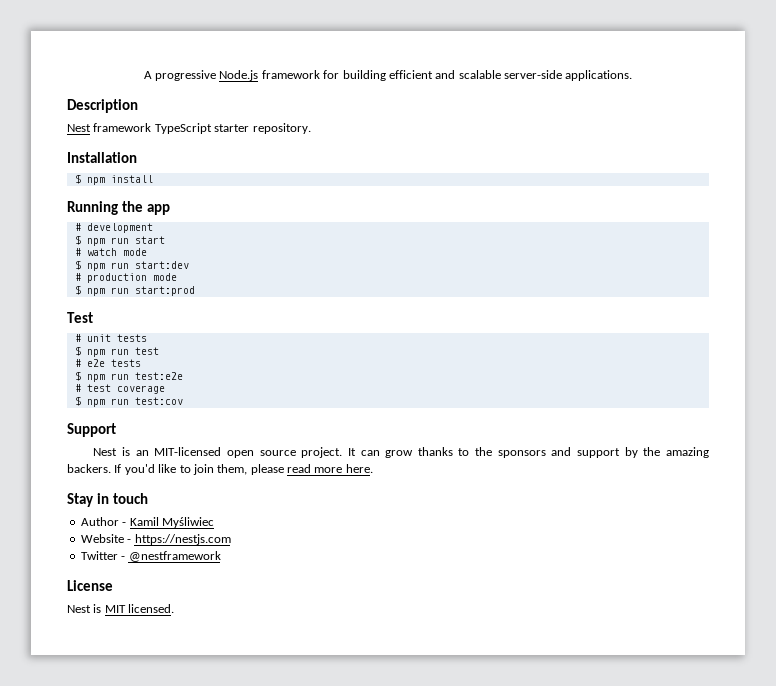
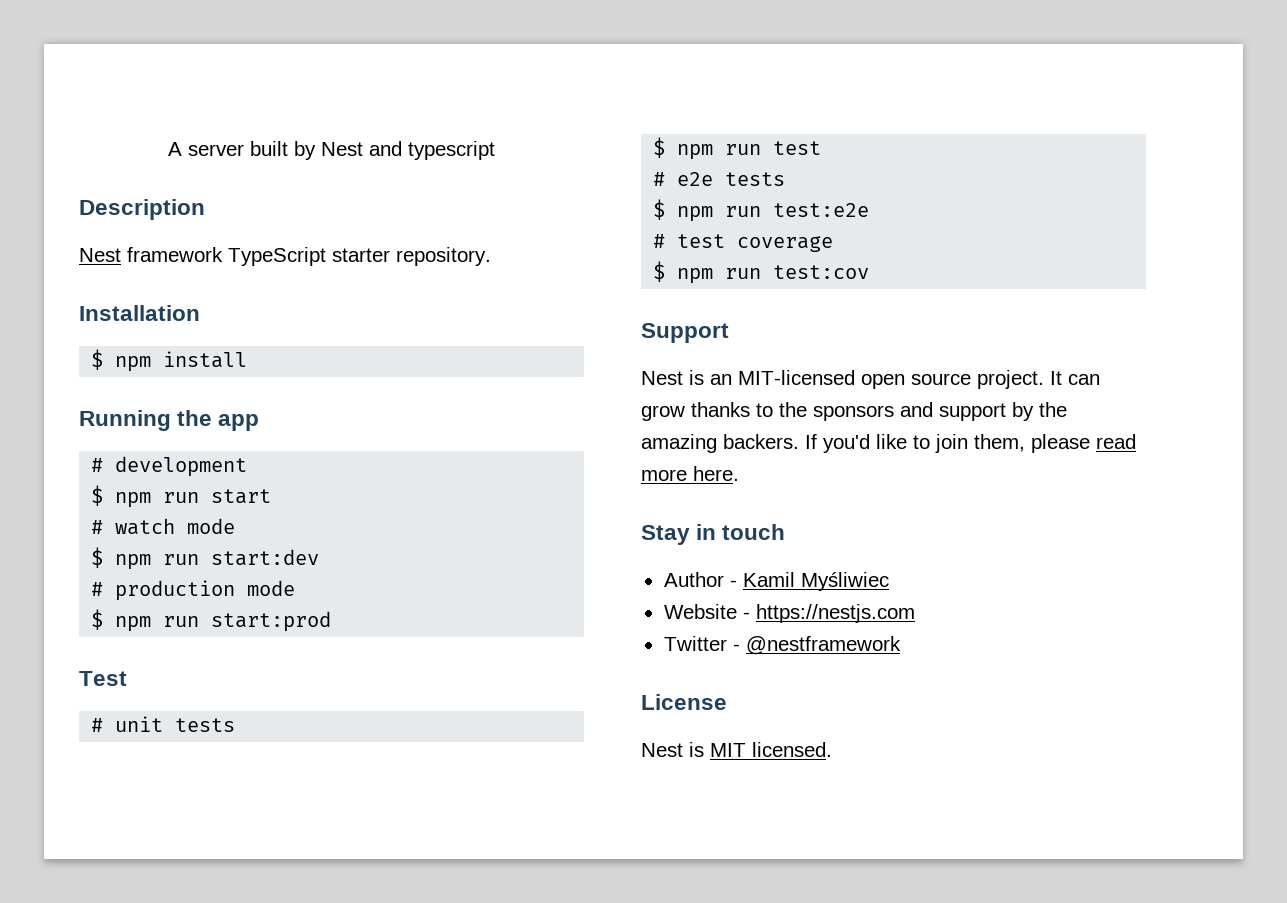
[155,70,633,81] progressive Node.js framework for building efficient and scalable server-side applications. -> [188,141,495,160] server built by Nest and typescript

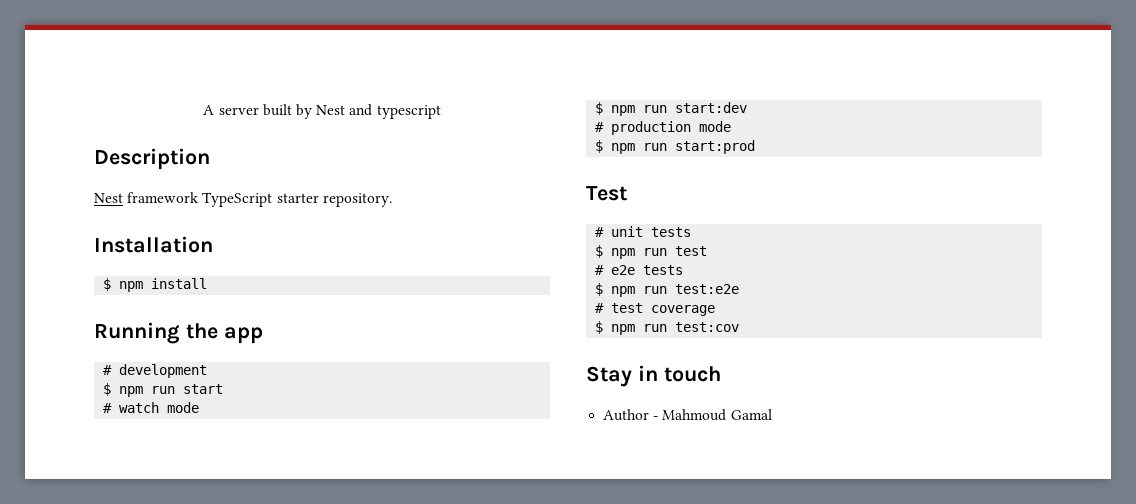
[641,323,729,343] [641,370,1100,389] [641,402,1067,421] [641,434,1136,453] [641,466,739,481] // Support // Nest is an MIT-licensed open source project. It can grow thanks to the sponsors and support by the amazing backers. If you'd like to join them, please read more here. -> (740, 327) none
[742,572,889,591] [663,604,915,623] [663,636,901,655] [641,694,727,710] [641,742,832,757] Kamil Myśliwiec // Website - https://nestjs.com // Twitter - @nestframework // License // Nest is MIT licensed. -> [662,409,772,421] Mahmoud Gamal

